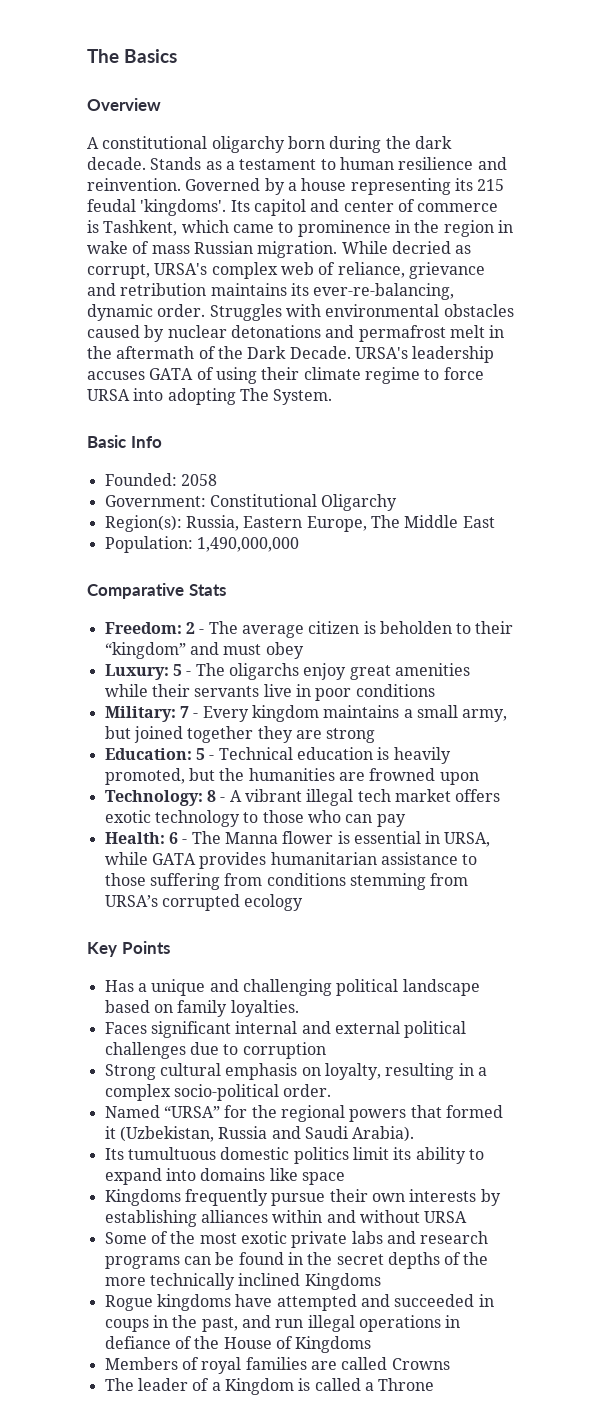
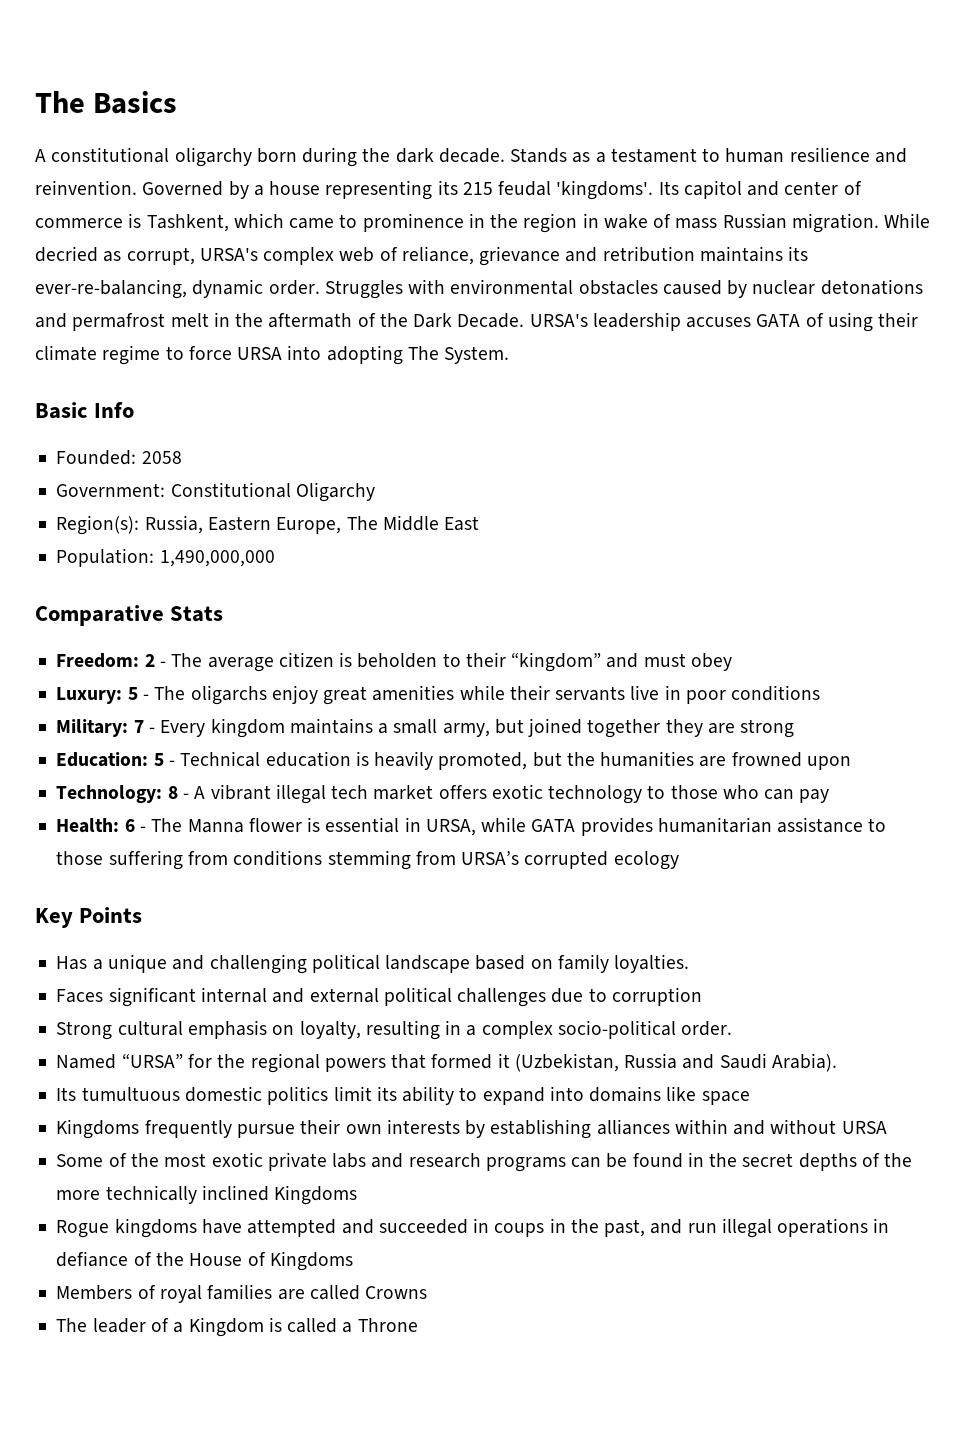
[87,98,161,111] // Overview -> (178, 102) none

